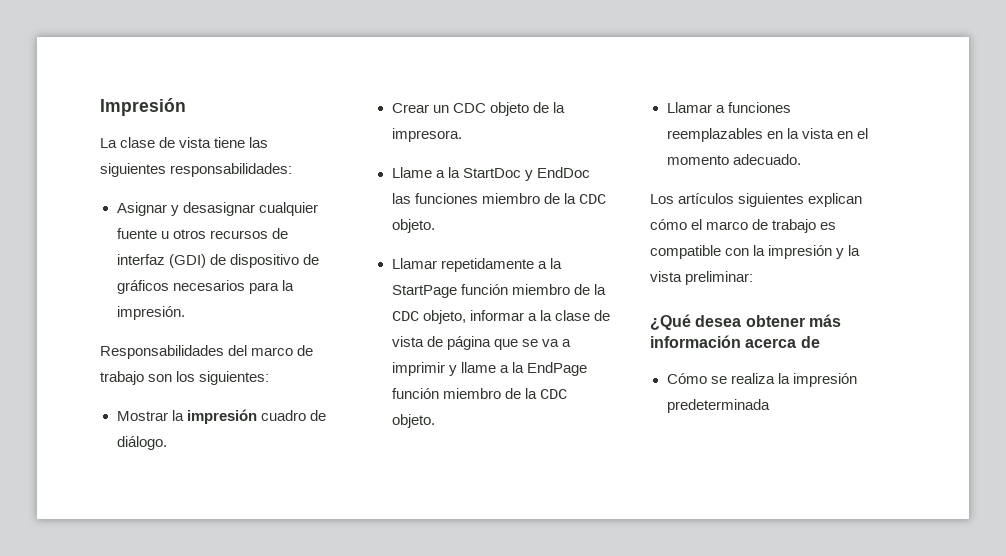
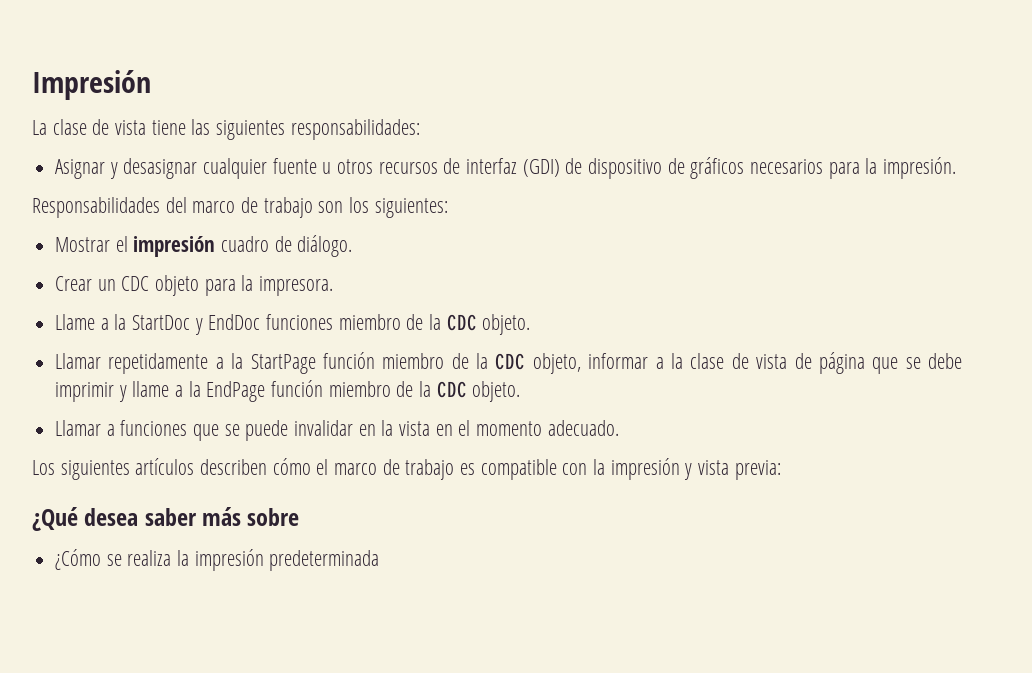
[171,410,184,421] la -> [115,236,128,252] el
[532,102,549,113] de -> [204,279,236,296] para
[391,193,411,204] las -> (261, 322) none
[541,339,571,347] va a -> [927,353,962,369] debe
[666,128,763,142] reemplazables -> [193,420,354,441] que se puede invalidar
[678,193,863,207] artículos siguientes explican -> [60,458,268,480] siguientes artículos describen
[848,245,861,256] [650,271,754,285] la vista preliminar: -> [698,460,781,480] vista previa:
[745,314,841,327] [650,335,820,348] [666,373,707,384] obtener más información acerca de // Cómo -> [144,507,300,526] [55,549,102,570] saber más sobre // ¿Cómo

